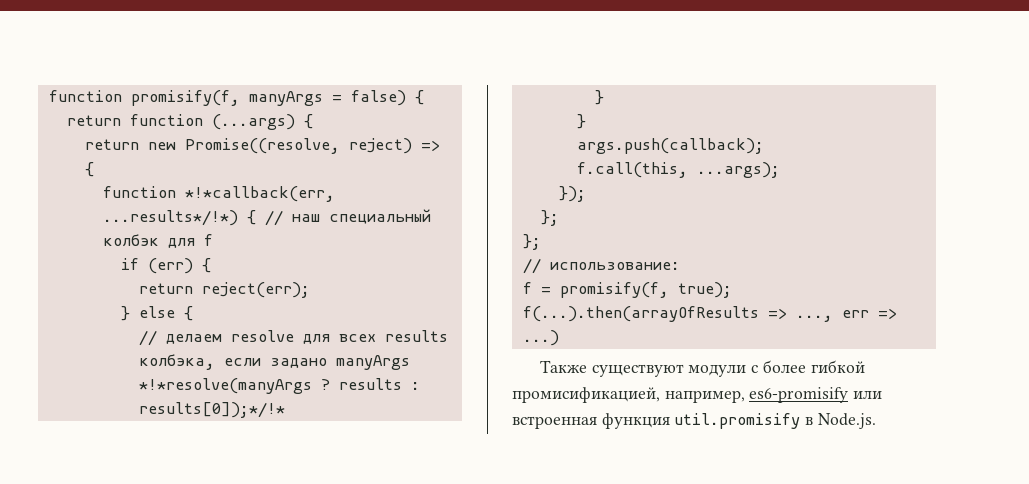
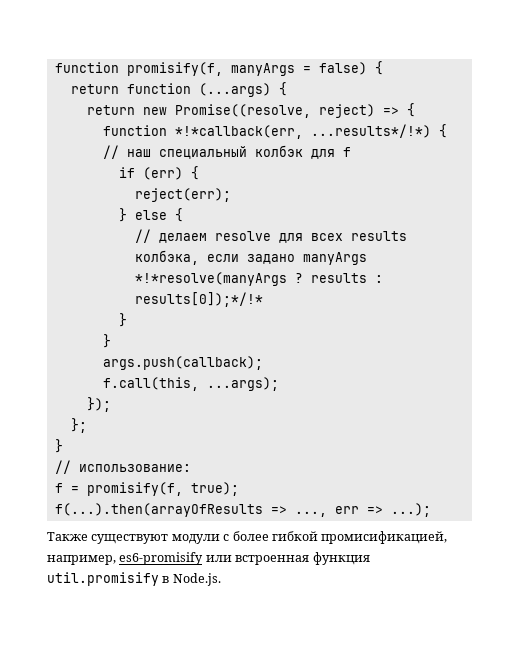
[138,283,193,294] return -> (199, 173) none
[522,234,541,250] }; -> [54,439,63,453] }
[522,330,559,346] ...) -> [390,503,431,517] ...);

